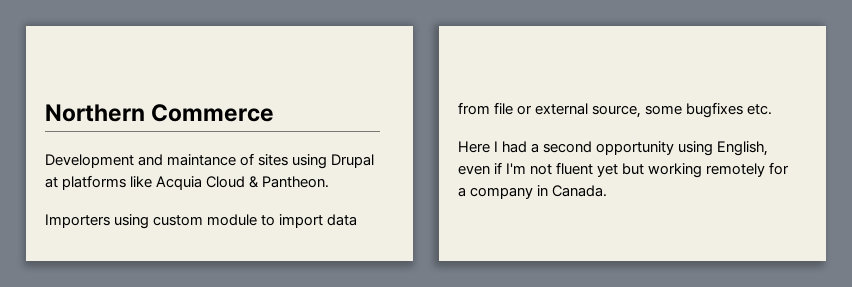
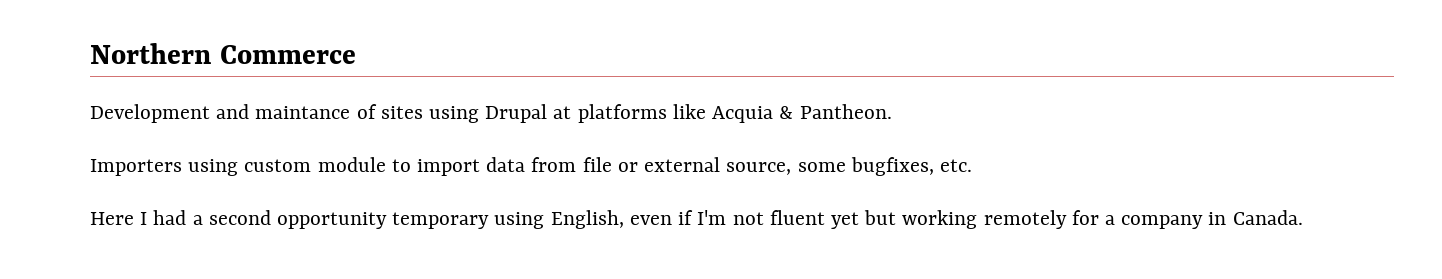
[206,176,246,188] Cloud -> (774, 114) none
[686,102,744,118] bugfixes -> [850,157,934,176] bugfixes,
(675, 148) none -> [392,212,490,229] temporary

